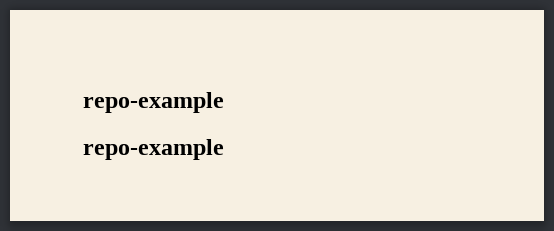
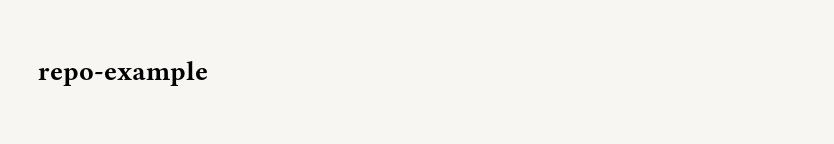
[83,92,224,113] [83,139,224,160] repo-example // repo-example -> [38,61,208,86] repo-example

